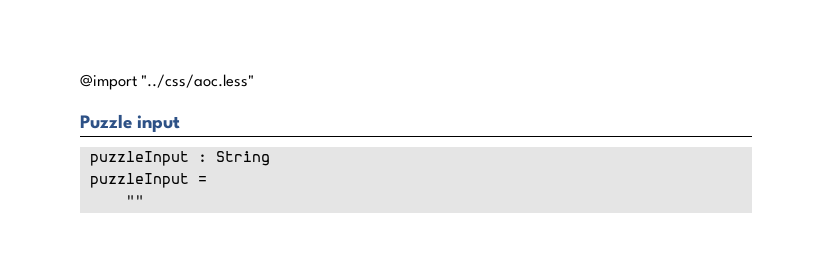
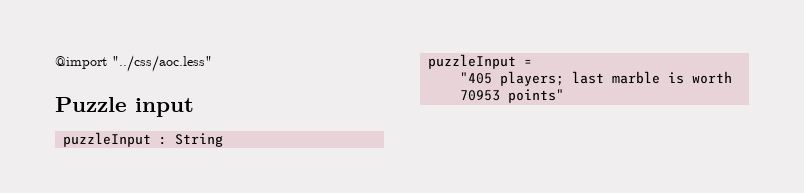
[125,195,144,206] "" -> [460,71,733,86] [460,89,565,103] "405 players; last marble is worth 70953 points"

